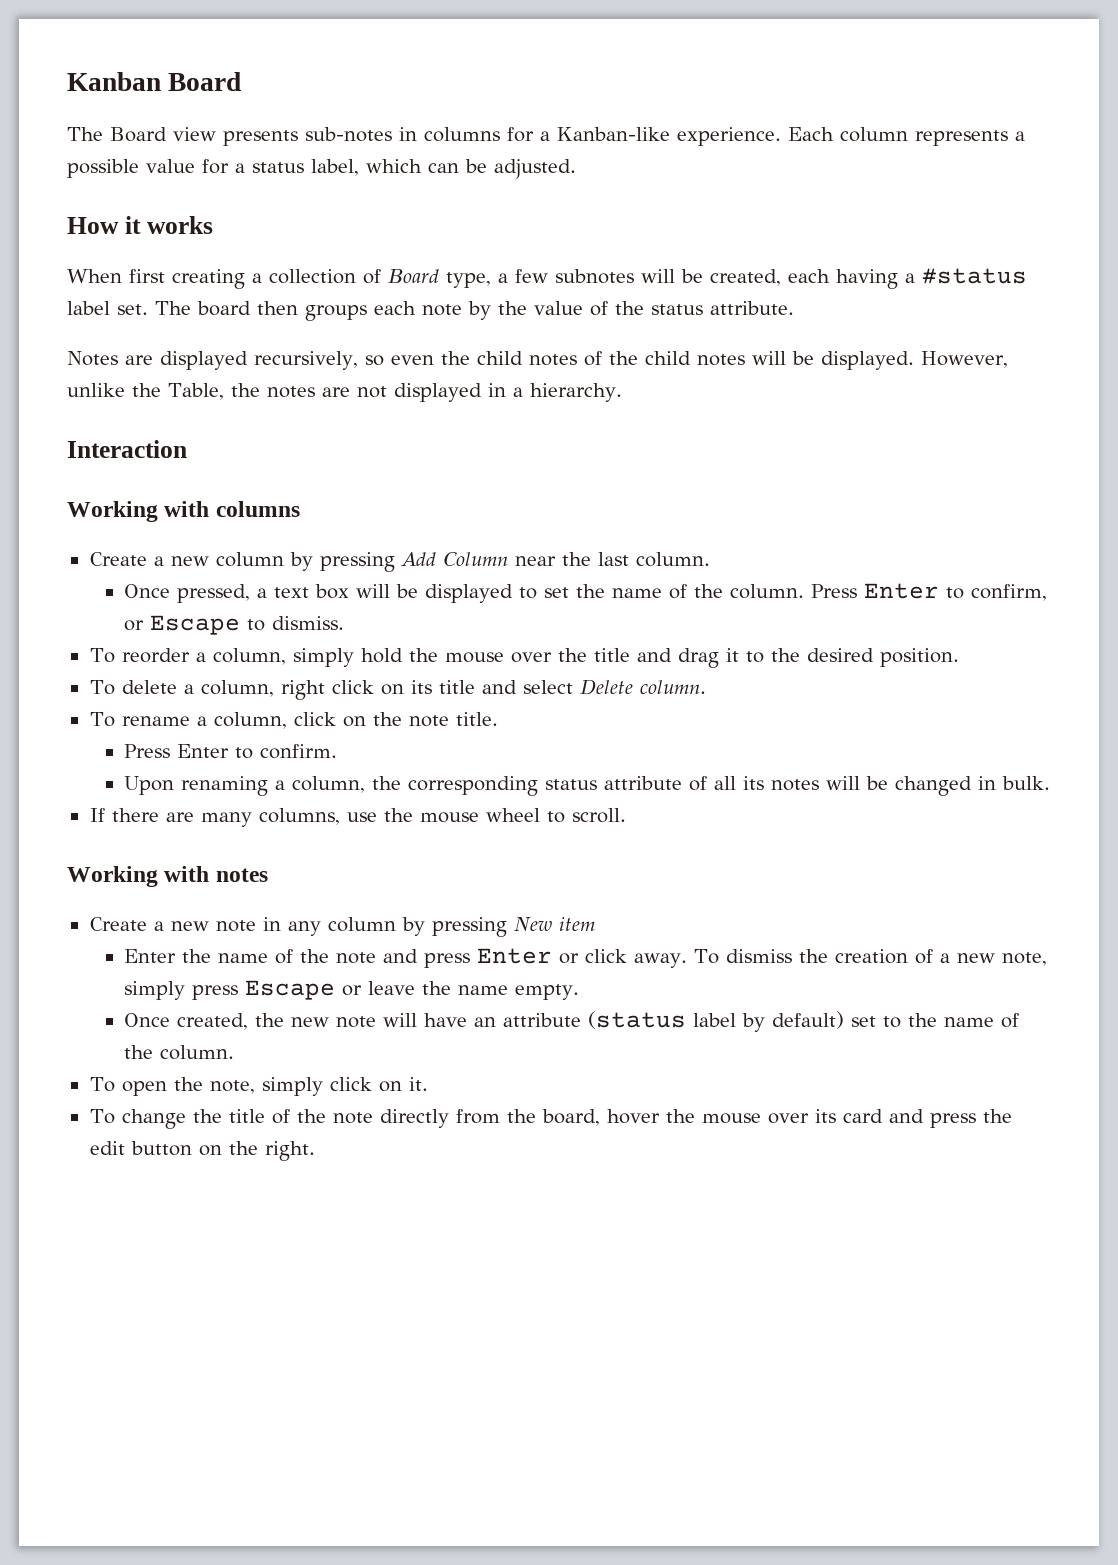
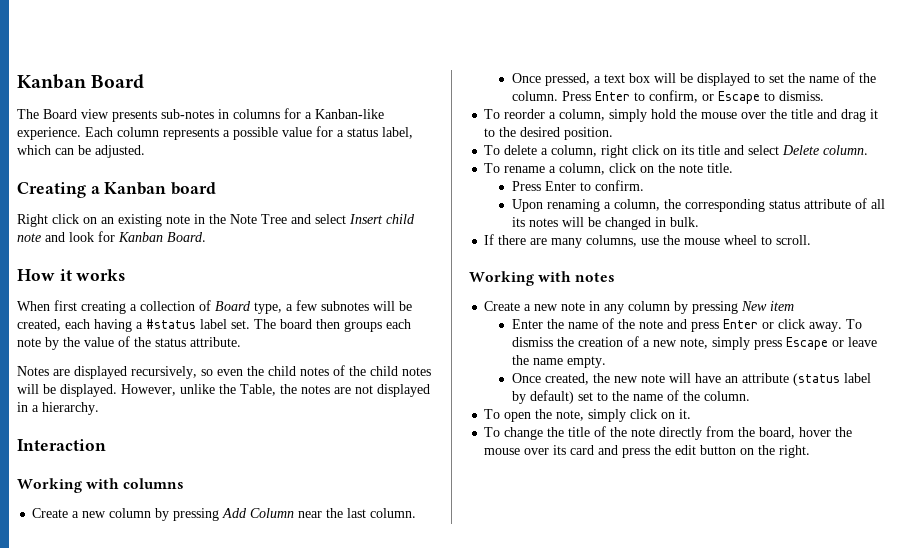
(576, 169) none -> [17,182,217,198] [17,214,415,227] [17,231,206,242] // Creating a Kanban board // Right click on an existing note in the Note Tree and select Insert child note and look for Kanban Board.

